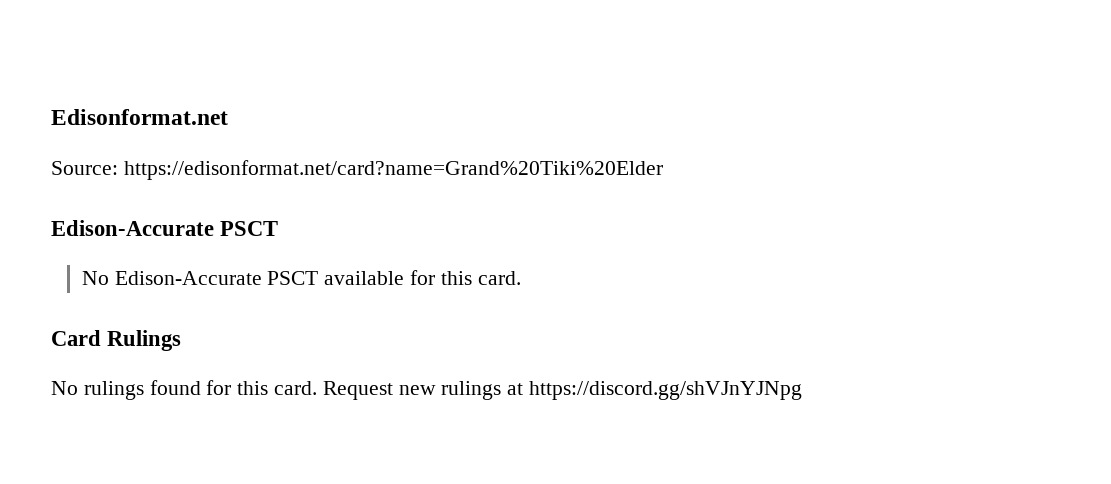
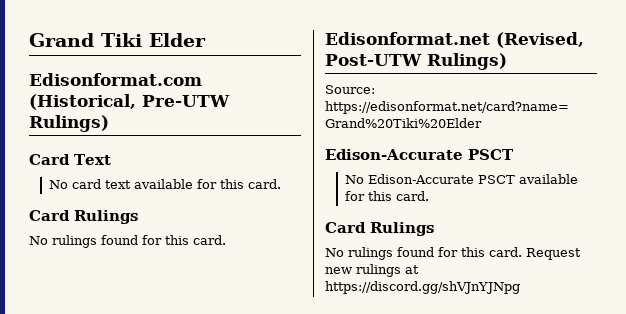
[51,109,228,125] Edisonformat.net -> [29,33,206,47] [29,73,202,86] [29,94,230,110] [29,115,109,132] [29,154,111,165] [48,179,281,189] [29,210,138,224] [29,235,226,248] [325,32,584,48] [325,53,507,70] Grand Tiki Elder // Edisonformat.com (Historical, Pre-UTW Rulings) // Card Text // No card text available for this card. // Card Rulings // No rulings found for this card. // Edisonformat.net (Revised, Post-UTW Rulings)

